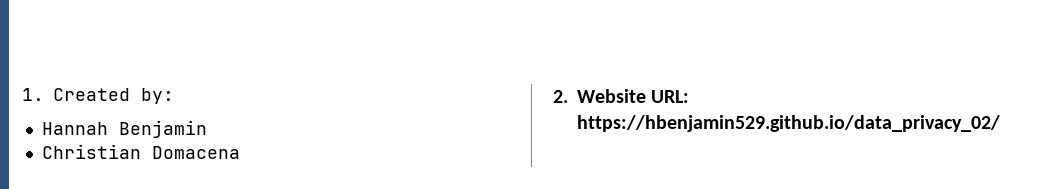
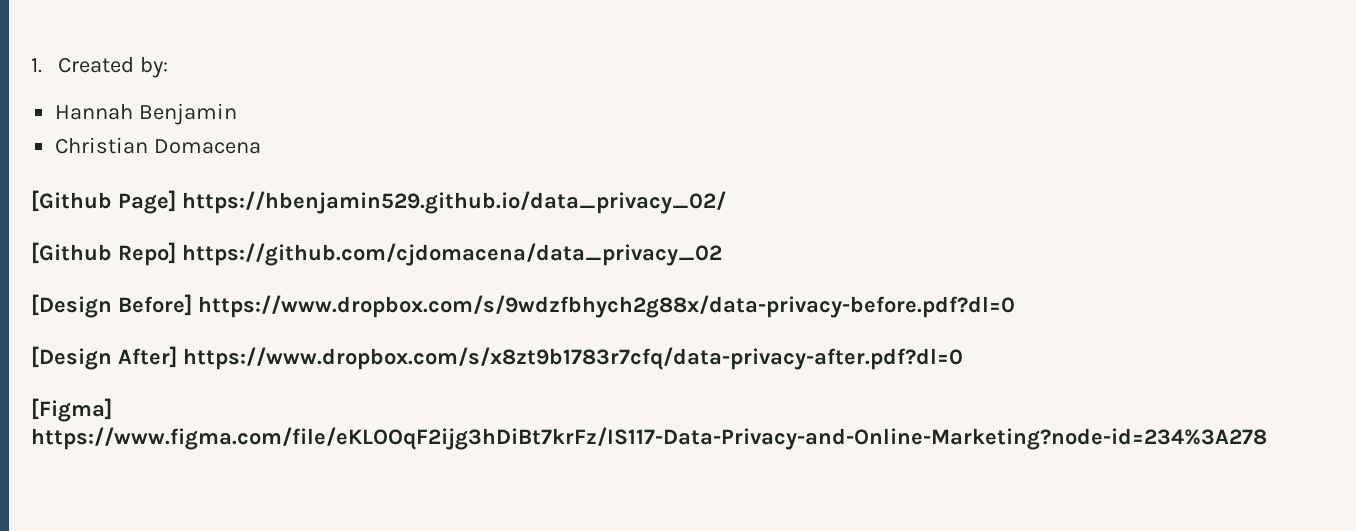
[553,89,690,103] [577,115,1000,132] 2. Website URL: https://hbenjamin529.github.io/data_privacy_02/ -> [31,190,726,214] [31,242,722,266] [31,294,1015,318] [31,346,963,370] [31,398,112,422] [31,427,1267,450] [Github Page] https://hbenjamin529.github.io/data_privacy_02/ // [Github Repo] https://github.com/cjdomacena/data_privacy_02 // [Design Before] https://www.dropbox.com/s/9wdzfbhych2g88x/data-privacy-before.pdf?dl=0 // [Design After] https://www.dropbox.com/s/x8zt9b1783r7cfq/data-privacy-after.pdf?dl=0 // [Figma] https://www.figma.com/file/eKLOOqF2ijg3hDiBt7krFz/IS117-Data-Privacy-and-Online-Marketing?node-id=234%3A278

